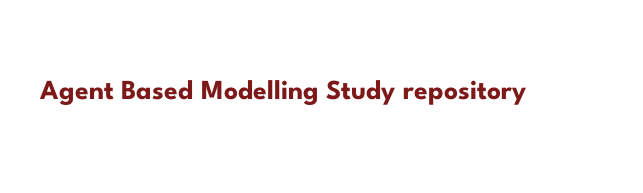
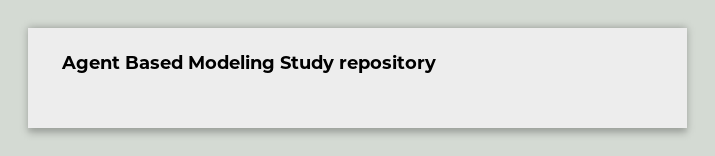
[200,80,319,106] Modelling -> [188,54,275,73] Modeling

